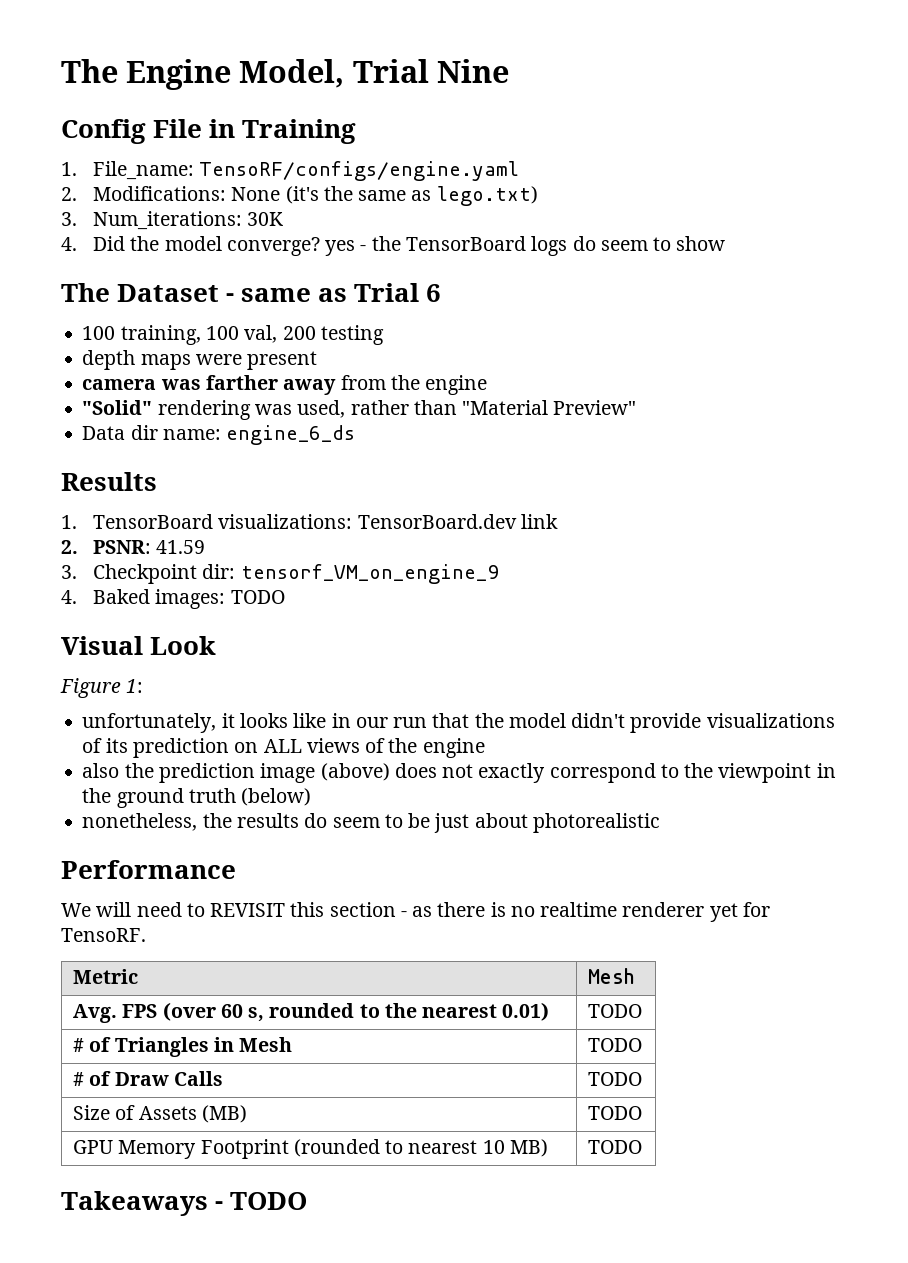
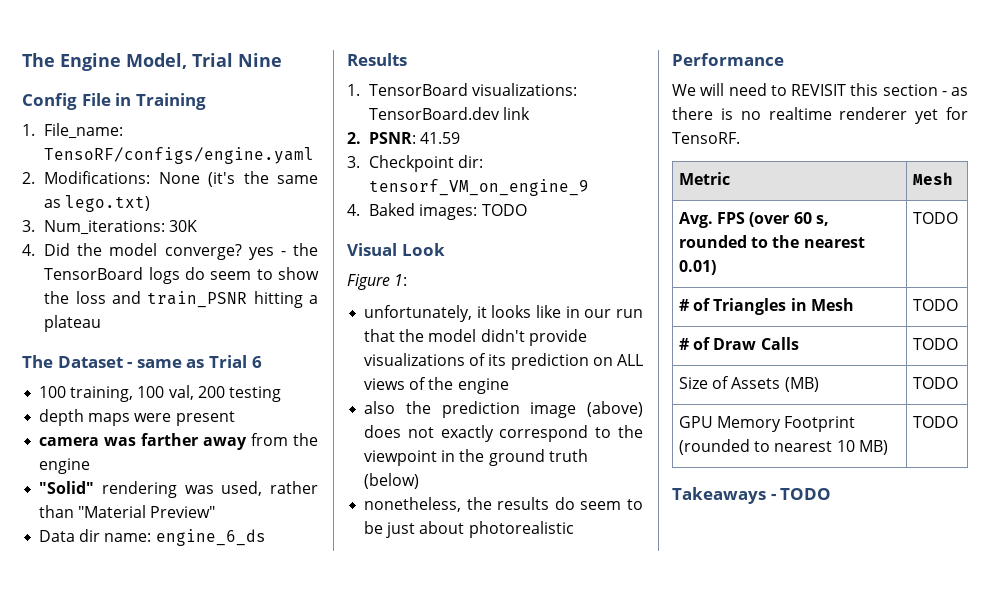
(726, 243) none -> [44,291,318,308] [44,315,102,332] the loss and train_PSNR hitting a plateau

